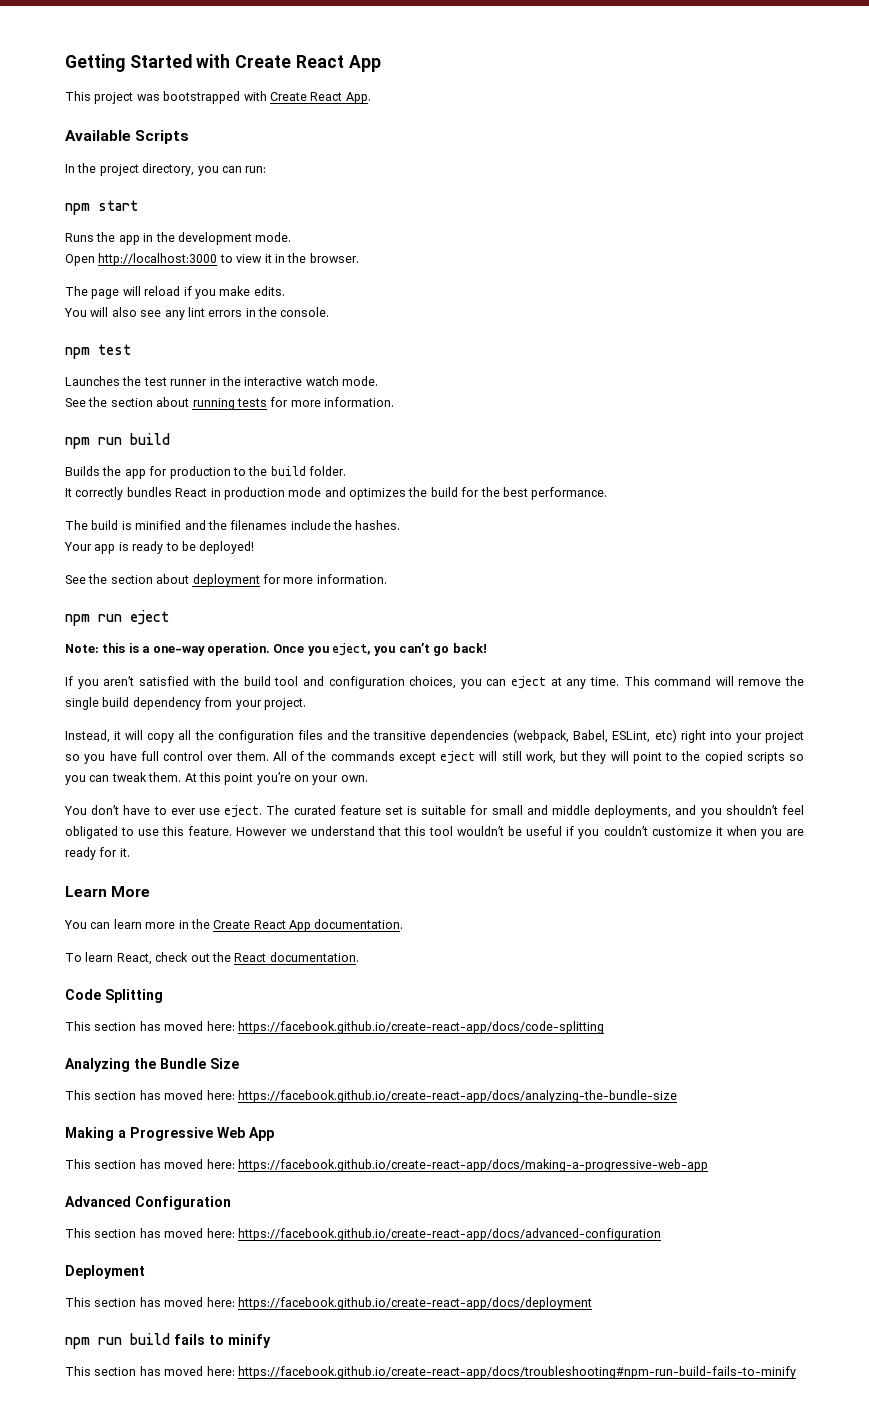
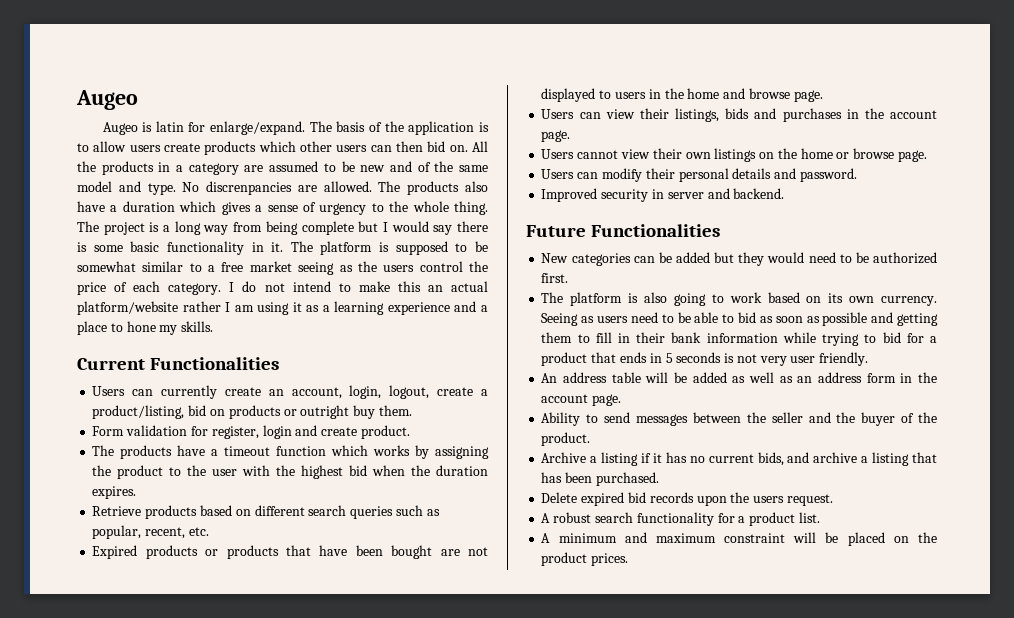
[65,54,381,72] [65,91,371,104] [65,130,190,144] [65,163,267,176] [65,200,138,215] [65,232,292,245] [65,253,359,266] [65,286,285,299] [64,307,330,320] [65,344,131,359] [65,376,378,386] [65,397,394,410] [65,433,170,449] [65,466,346,479] [65,487,608,500] [65,520,401,530] [64,541,255,554] [65,574,387,587] [65,610,169,626] [65,643,487,656] [65,676,804,689] [65,697,306,710] [65,729,804,743] [65,751,804,764] [65,772,368,785] [64,805,804,818] [65,826,804,839] [65,847,130,860] [65,886,151,897] [64,919,404,932] [65,952,359,965] [65,989,163,1003] [65,1021,604,1034] [65,1058,239,1072] [65,1090,677,1103] [65,1127,274,1141] [65,1159,708,1172] [65,1196,231,1210] [65,1228,661,1241] [65,1265,145,1279] [65,1297,592,1310] [65,1333,271,1349] [65,1366,796,1379] Getting Started with Create React App // This project was bootstrapped with Create React App. // Available Scripts // In the project directory, you can run: // npm start // Runs the app in the development mode. // Open http://localhost:3000 to view it in the browser. // The page will reload if you make edits. // You will also see any lint errors in the console. // npm test // Launches the test runner in the interactive watch mode. // See the section about running tests for more information. // npm run build // Builds the app for production to the build folder. // It correctly bundles React in production mode and optimizes the build for the best performance. // The build is minified and the filenames include the hashes. // Your app is ready to be deployed! // See the section about deployment for more information. // npm run eject // Note: this is a one-way operation. Once you eject, you can’t go back! // If you aren’t satisfied with the build tool and configuration choices, you can eject at any time. This command will remove the single build dependency from your project. // Instead, it will copy all the configuration files and the transitive dependencies (webpack, Babel, ESLint, etc) right into your project so you have full control over them. All of the commands except eject will still work, but they will point to the copied scripts so you can tweak them. At this point you’re on your own. // You don’t have to ever use eject. The curated feature set is suitable for small and middle deployments, and you shouldn’t feel obligated to use this feature. However we understand that this tool wouldn’t be useful if you couldn’t customize it when you are ready for it. // Learn More // You can learn more in the Create React App documentation. // To learn React, check out the React documentation. // Code Splitting // This section has moved here: https://facebook.github.io/create-react-app/docs/code-splitting // Analyzing the Bundle Size // This section has moved here: https://facebook.github.io/create-react-app/docs/analyzing-the-bundle-size // Making a Progressive Web App // This section has moved here: https://facebook.github.io/create-react-app/docs/making-a-progressive-web-app // Advanced Configuration // This section has moved here: https://facebook.github.io/create-react-app/docs/advanced-configuration // Deployment // This section has moved here: https://facebook.github.io/create-react-app/docs/deployment // npm run build fails to minify // This section has moved here: https://facebook.github.io/create-react-app/docs/troubleshooting#npm-run-build-fails-to-minify -> [76,90,138,110] [102,121,490,135] [77,141,488,155] [77,161,488,175] [77,181,488,195] [77,201,488,215] [77,221,488,235] [77,241,488,255] [77,261,489,275] [77,281,488,295] [77,301,488,315] [77,321,214,335] [77,357,280,370] [92,385,488,399] [92,405,412,419] [92,425,410,439] [92,445,490,459] [92,465,488,479] [92,486,137,499] [92,505,440,519] [92,525,209,539] [92,545,488,559] [541,88,823,102] [541,108,937,122] [541,130,571,142] [541,148,927,162] [541,168,857,182] [541,188,785,202] [526,224,721,237] [541,252,937,266] [541,273,569,283] [541,292,937,306] [541,312,938,326] [541,332,937,346] [541,352,869,366] [541,372,937,383] [541,394,622,406] [541,412,937,426] [541,432,591,446] [541,452,937,466] [541,472,659,486] [541,492,833,506] [541,512,820,526] [541,532,938,546] [541,552,629,566] Augeo // Augeo is latin for enlarge/expand. The basis of the application is to allow users create products which other users can then bid on. All the products in a category are assumed to be new and of the same model and type. No discrenpancies are allowed. The products also have a duration which gives a sense of urgency to the whole thing. The project is a long way from being complete but I would say there is some basic functionality in it. The platform is supposed to be somewhat similar to a free market seeing as the users control the price of each category. I do not intend to make this an actual platform/website rather I am using it as a learning experience and a place to hone my skills. // Current Functionalities // Users can currently create an account, login, logout, create a product/listing, bid on products or outright buy them. // Form validation for register, login and create product. // The products have a timeout function which works by assigning the product to the user with the highest bid when the duration expires. // Retrieve products based on different search queries such as popular, recent, etc. // Expired products or products that have been bought are not displayed to users in the home and browse page. // Users can view their listings, bids and purchases in the account page. // Users cannot view their own listings on the home or browse page. // Users can modify their personal details and password. // Improved security in server and backend. // Future Functionalities // New categories can be added but they would need to be authorized first. // The platform is also going to work based on its own currency. Seeing as users need to be able to bid as soon as possible and getting them to fill in their bank information while trying to bid for a product that ends in 5 seconds is not very user friendly. // An address table will be added as well as an address form in the account page. // Ability to send messages between the seller and the buyer of the product. // Archive a listing if it has no current bids, and archive a listing that has been purchased. // Delete expired bid records upon the users request. // A robust search functionality for a product list. // A minimum and maximum constraint will be placed on the product prices.

